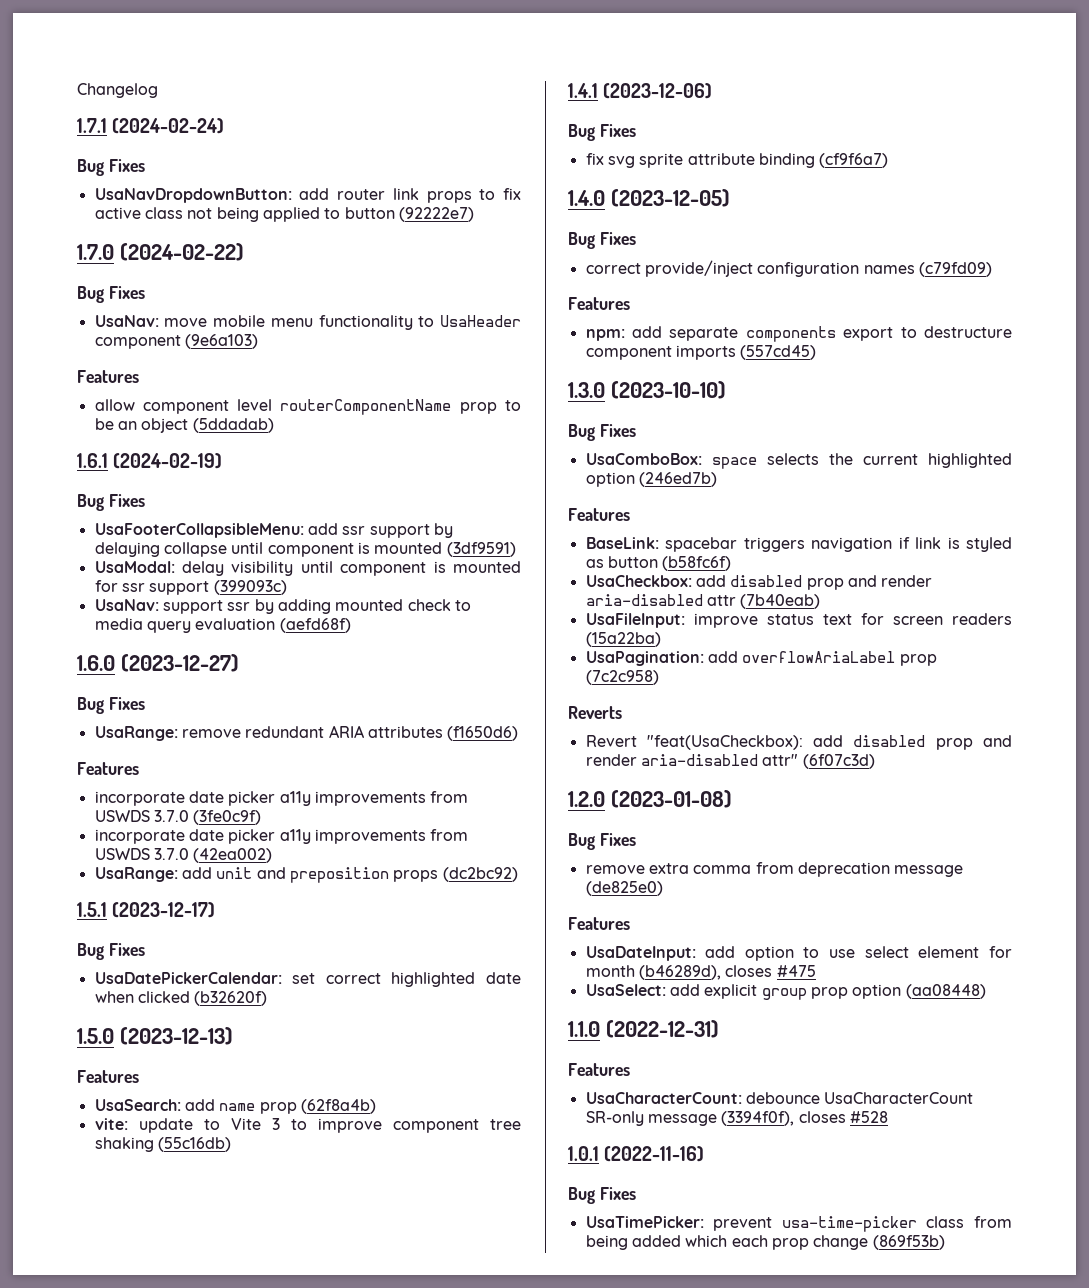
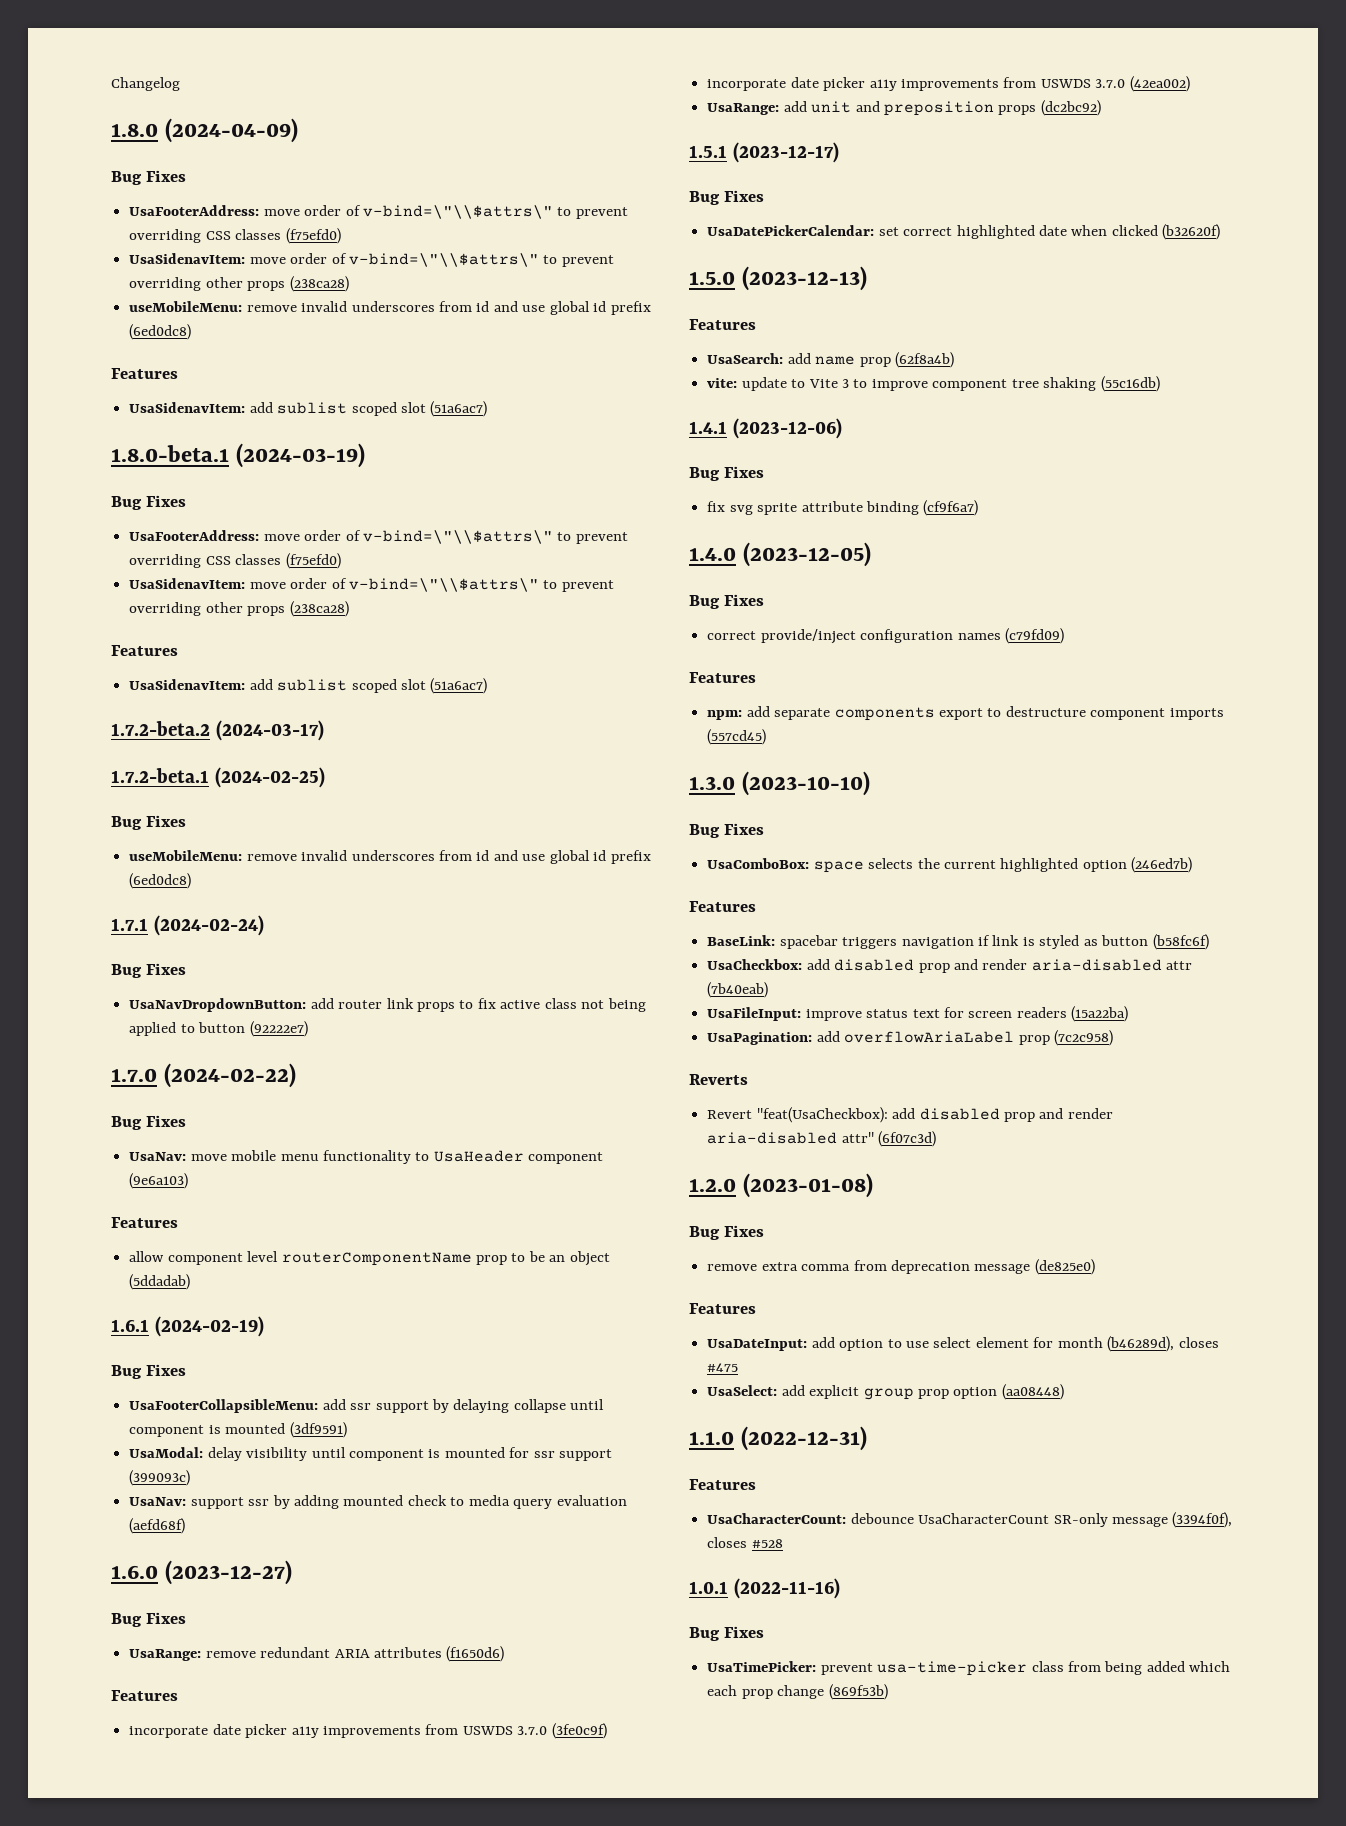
(158, 90) none -> [111,118,299,143] [111,170,187,185] [129,205,628,219] [129,228,341,244] [129,253,614,267] [129,276,349,292] [129,301,651,315] [129,324,192,340] [111,368,178,379] [129,401,488,417] [111,443,366,468] [111,495,187,510] [129,530,628,544] [129,553,341,569] [129,578,614,592] [129,601,349,617] [111,645,178,656] [129,678,488,694] [111,720,324,741] [111,767,325,788] [111,815,187,830] [129,850,651,864] [129,873,192,889] // 1.8.0 (2024-04-09) // Bug Fixes // UsaFooterAddress: move order of v-bind=\"\\$attrs\" to prevent overriding CSS classes (f75efd0) // UsaSidenavItem: move order of v-bind=\"\\$attrs\" to prevent overriding other props (238ca28) // useMobileMenu: remove invalid underscores from id and use global id prefix (6ed0dc8) // Features // UsaSidenavItem: add sublist scoped slot (51a6ac7) // 1.8.0-beta.1 (2024-03-19) // Bug Fixes // UsaFooterAddress: move order of v-bind=\"\\$attrs\" to prevent overriding CSS classes (f75efd0) // UsaSidenavItem: move order of v-bind=\"\\$attrs\" to prevent overriding other props (238ca28) // Features // UsaSidenavItem: add sublist scoped slot (51a6ac7) // 1.7.2-beta.2 (2024-03-17) // 1.7.2-beta.1 (2024-02-25) // Bug Fixes // useMobileMenu: remove invalid underscores from id and use global id prefix (6ed0dc8)

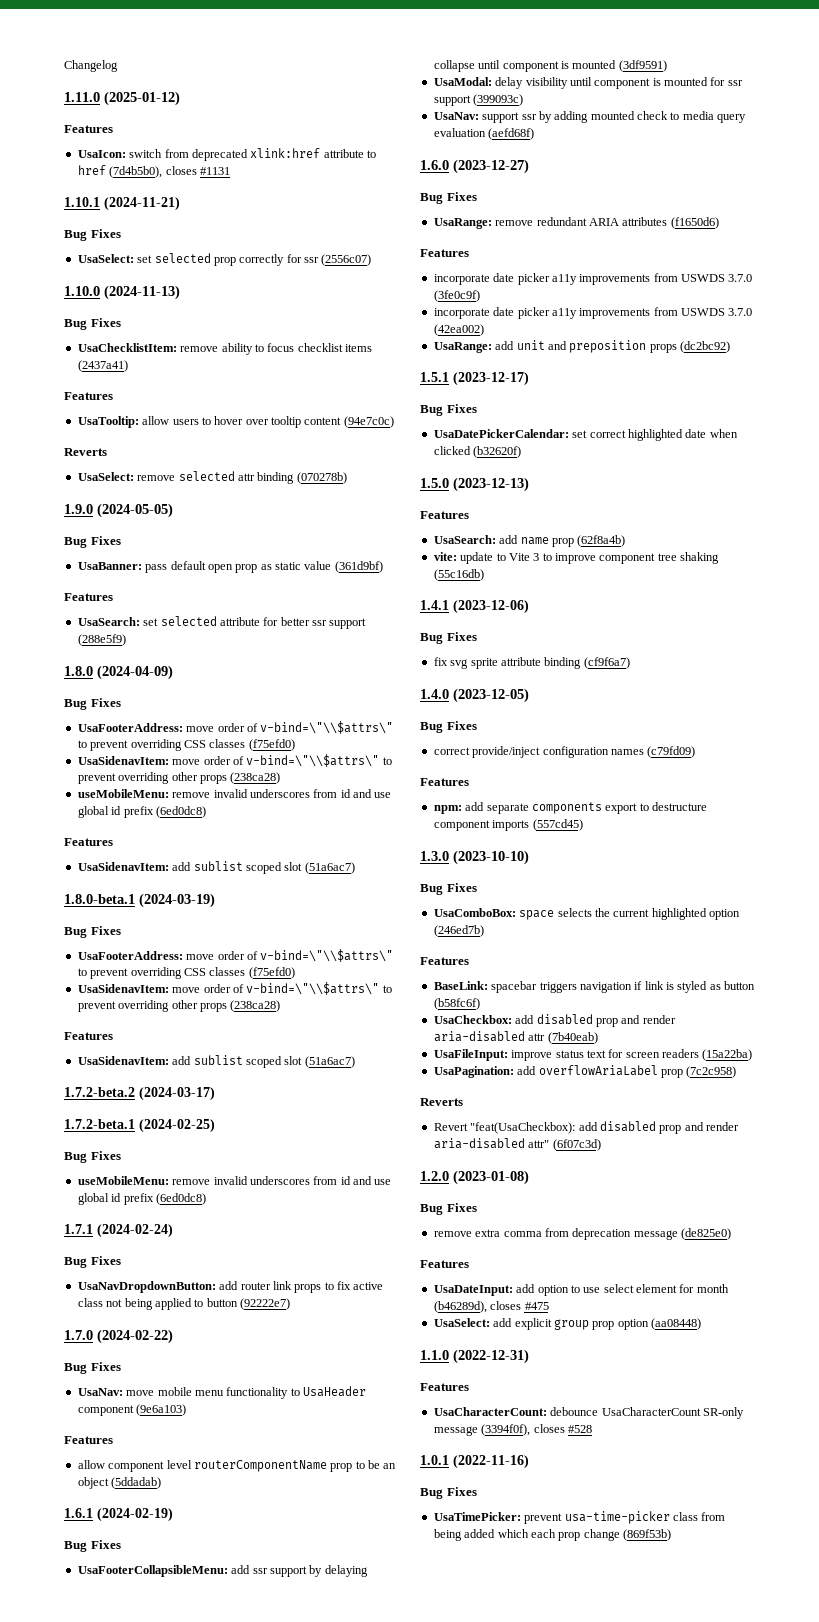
(180, 84) none -> [64,91,180,106] [64,125,113,133] [77,148,376,161] [77,165,230,178] [64,197,180,210] [64,229,121,241] [77,253,372,266] [64,285,180,300] [64,318,121,330] [77,343,372,355] [77,360,128,372] [64,392,113,400] [77,416,394,428] [64,448,107,456] [77,471,347,484] [64,503,173,518] [64,536,121,548] [77,561,383,573] [64,593,113,601] [77,616,367,629] [77,634,126,646] // 1.11.0 (2025-01-12) // Features // UsaIcon: switch from deprecated xlink:href attribute to href (7d4b5b0), closes #1131 // 1.10.1 (2024-11-21) // Bug Fixes // UsaSelect: set selected prop correctly for ssr (2556c07) // 1.10.0 (2024-11-13) // Bug Fixes // UsaChecklistItem: remove ability to focus checklist items (2437a41) // Features // UsaTooltip: allow users to hover over tooltip content (94e7c0c) // Reverts // UsaSelect: remove selected attr binding (070278b) // 1.9.0 (2024-05-05) // Bug Fixes // UsaBanner: pass default open prop as static value (361d9bf) // Features // UsaSearch: set selected attribute for better ssr support (288e5f9)

